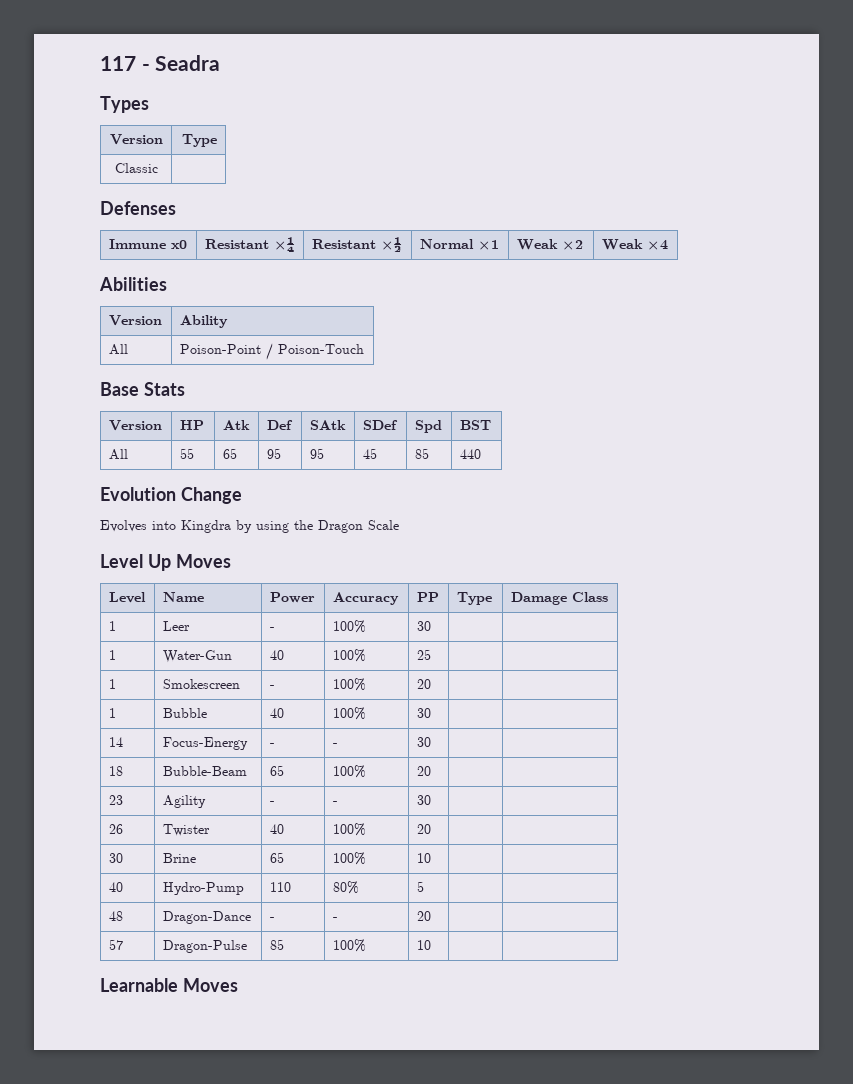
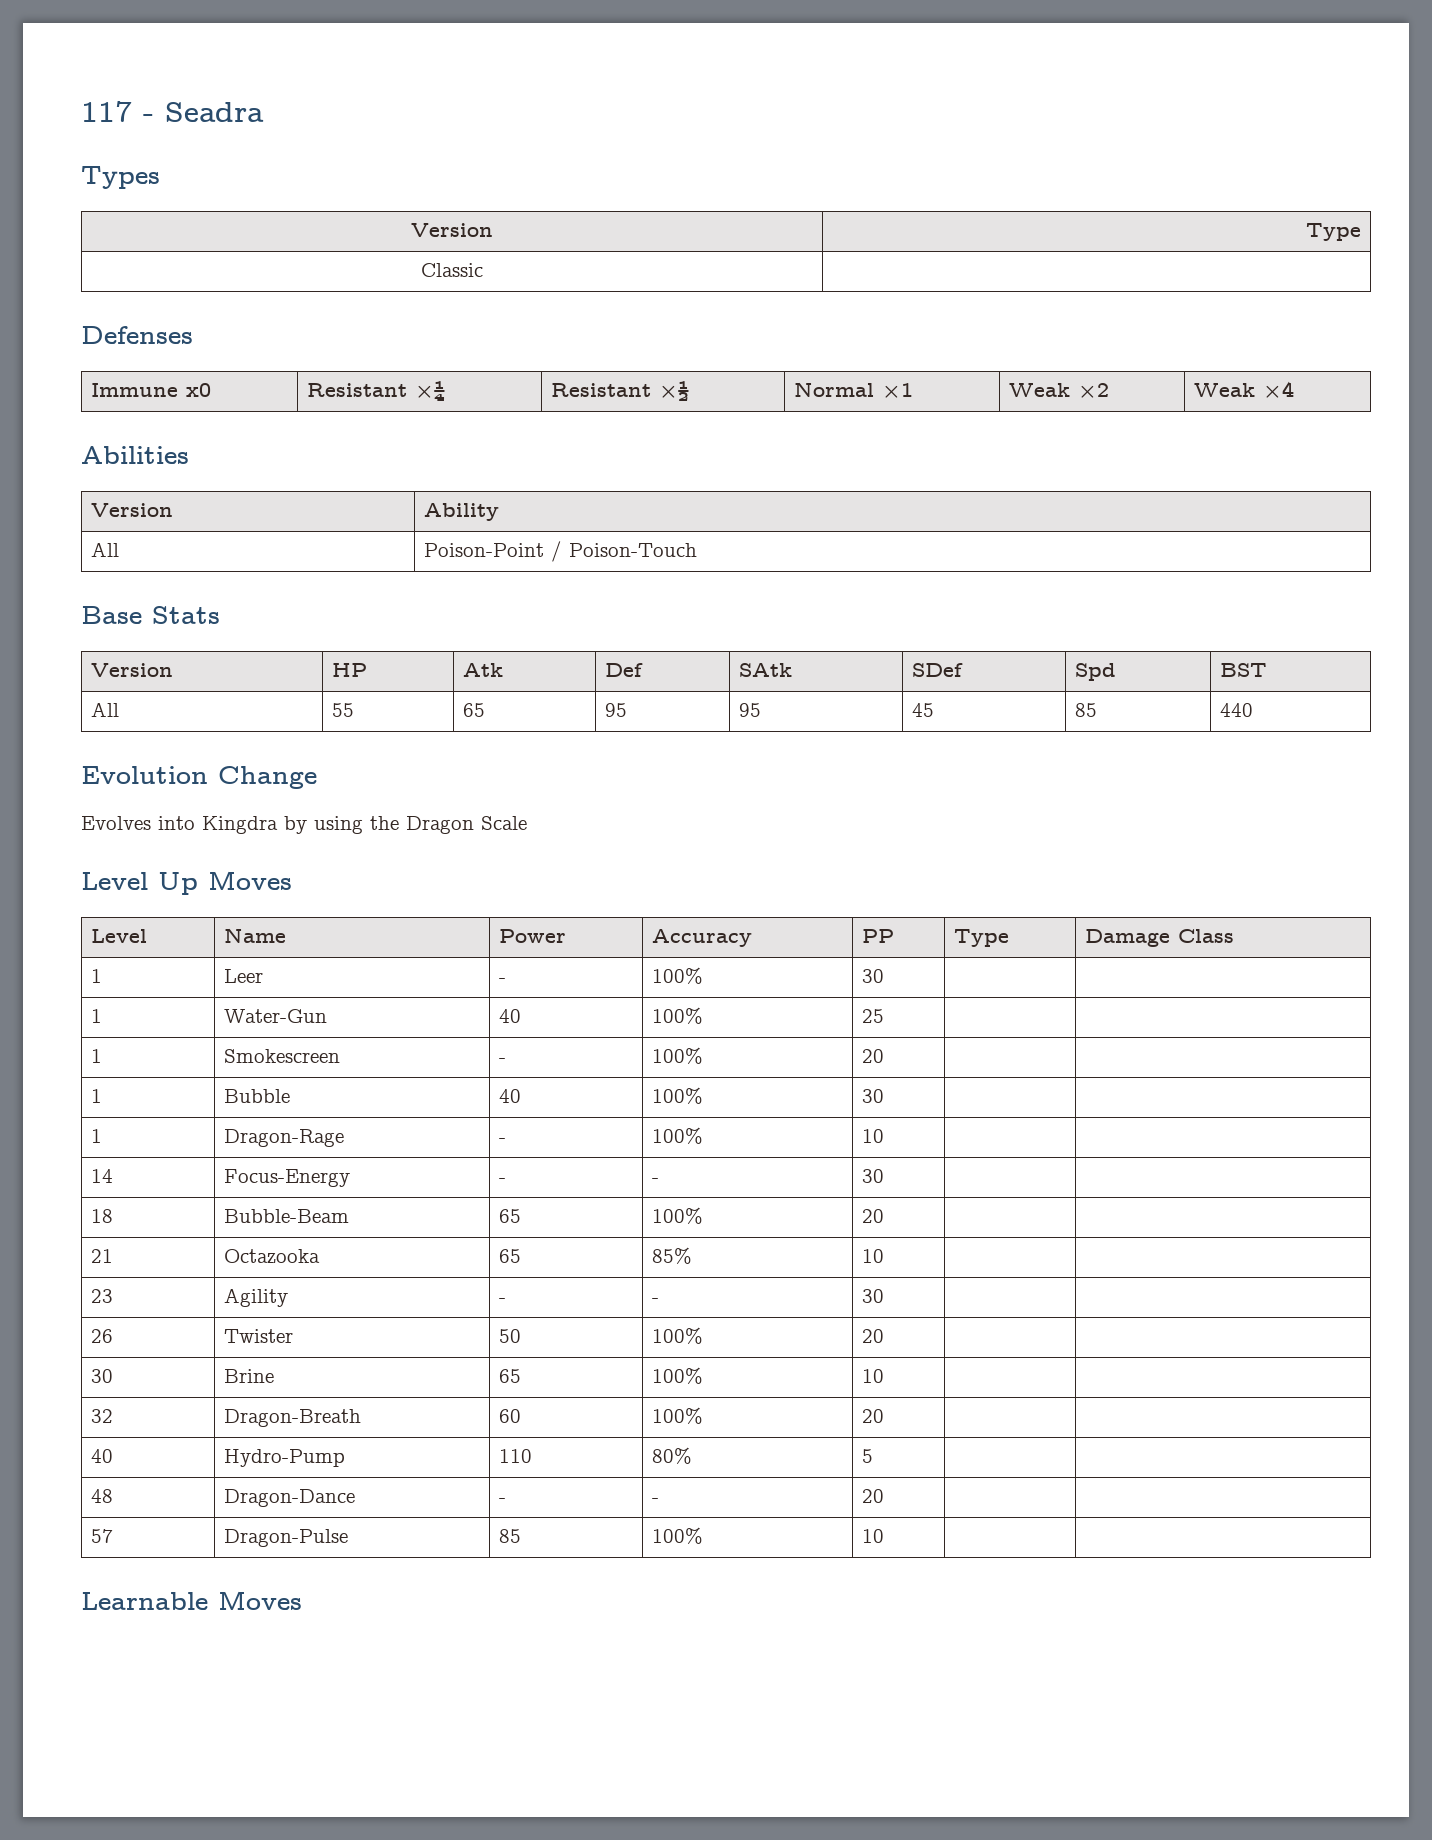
(431, 713) none -> [90,1129,102,1143] [223,1129,344,1147] [498,1138,506,1143] [651,1127,703,1144] [861,1129,884,1143] // 1 | Dragon-Rage | - | 100% | 10 | |
(431, 771) none -> [90,1249,113,1263] [223,1249,320,1264] [498,1249,521,1263] [651,1247,692,1264] [861,1249,884,1263] // 21 | Octazooka | 65 | 85% | 10 | |
[269,824,284,834] 40 -> [498,1329,521,1343] 50
(431, 858) none -> [90,1409,113,1423] [223,1409,361,1427] [498,1409,521,1423] [651,1407,703,1424] [861,1409,884,1423] // 32 | Dragon-Breath | 60 | 100% | 20 | |

